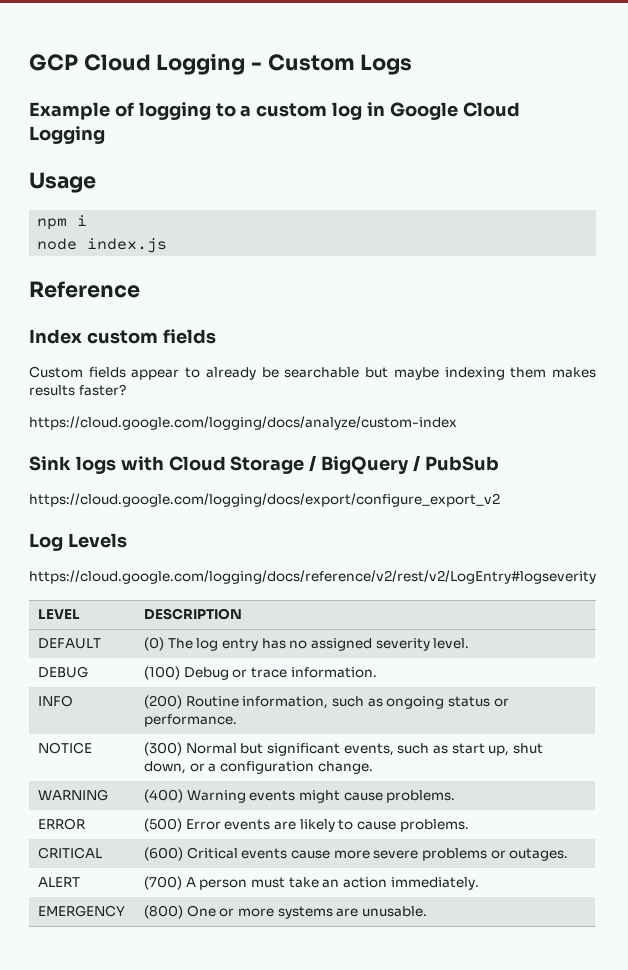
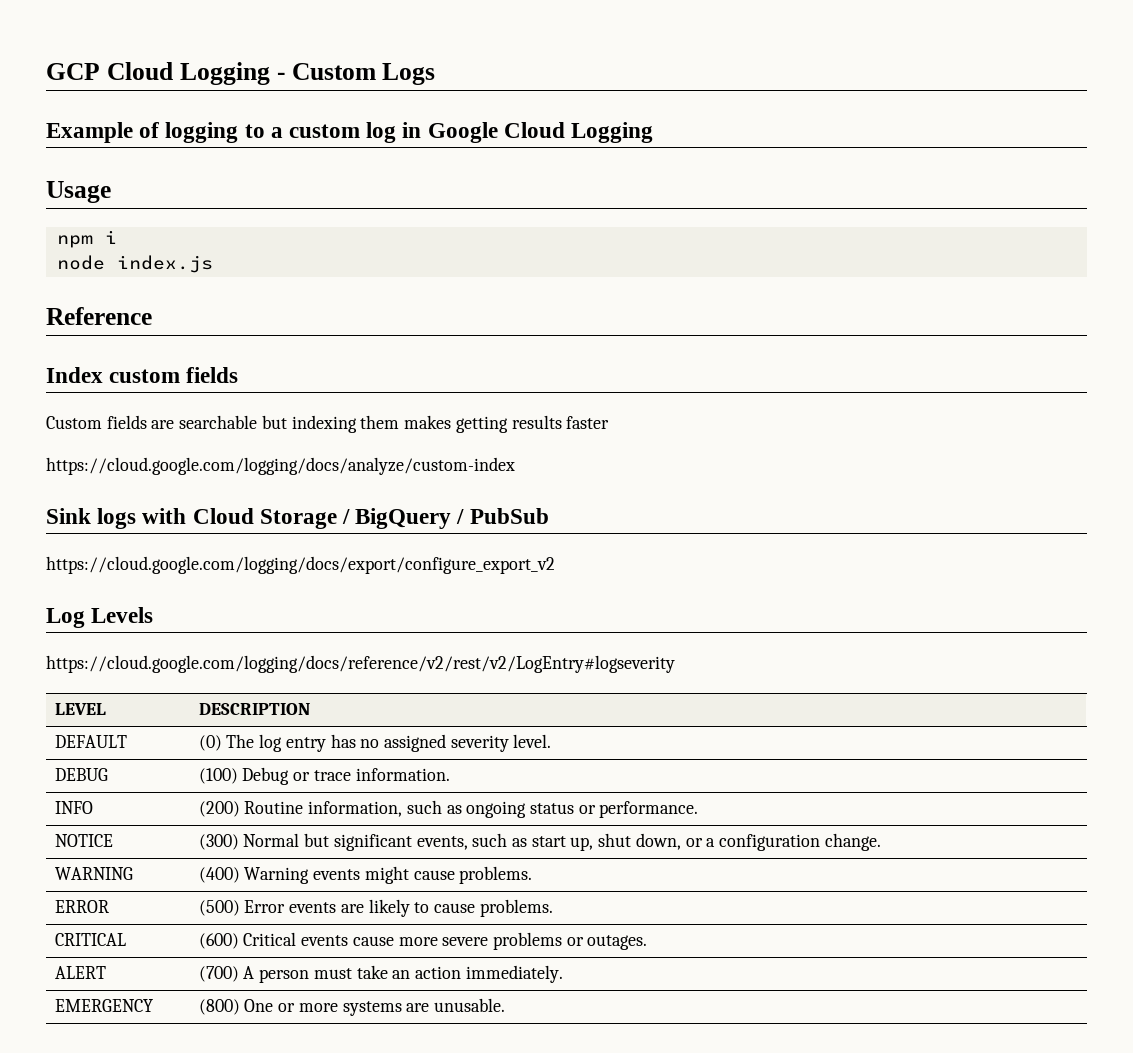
[131,367,279,380] appear to already be -> [151,420,175,429] are
[393,367,439,380] maybe -> (287, 422) none
[29,384,126,396] results faster? -> [455,415,610,433] getting results faster

